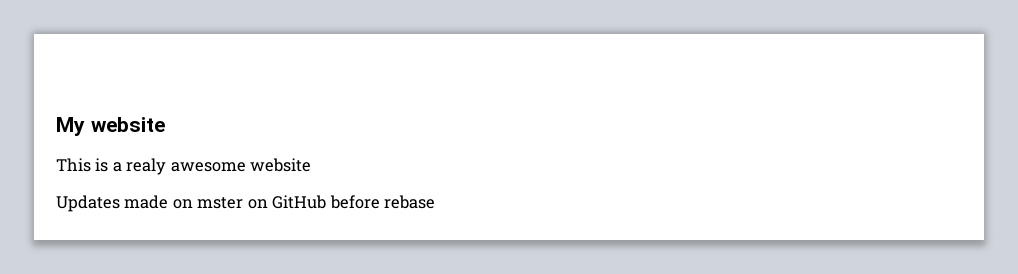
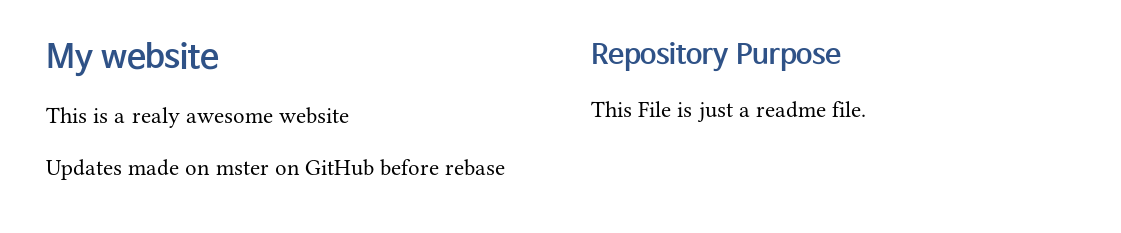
(436, 202) none -> [591,42,841,72] [591,101,867,123] // Repository Purpose // This File is just a readme file.

